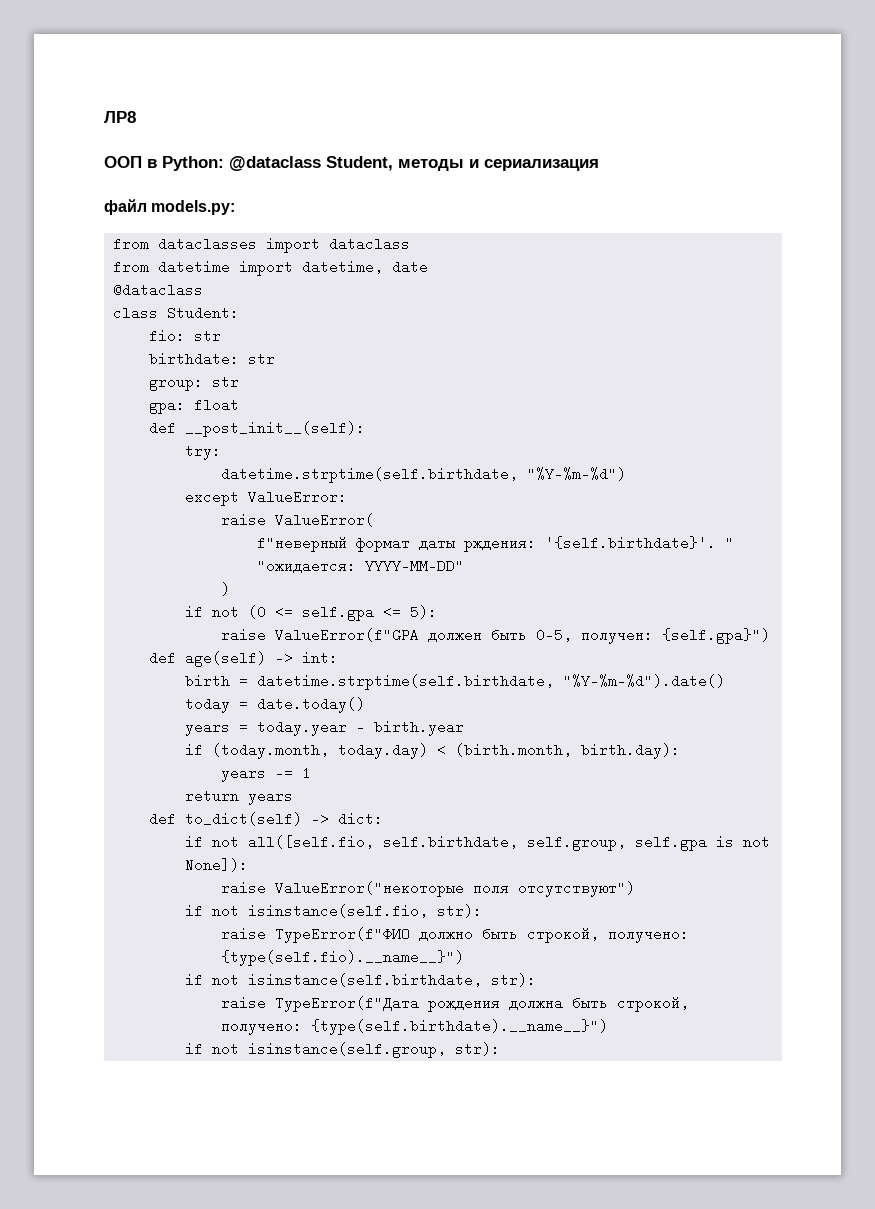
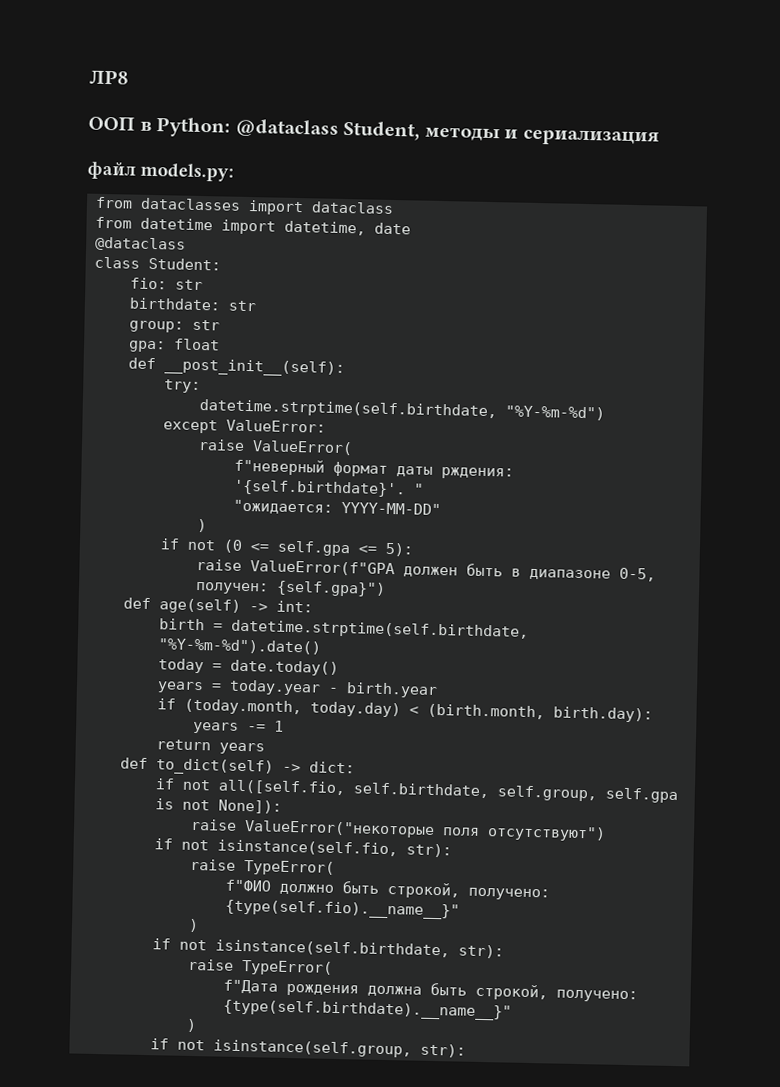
(528, 634) none -> [511,568,611,581] в диапазоне
[275,925,411,943] TypeError(f"ФИО -> [244,860,335,876] [225,879,271,892] TypeError( // f"ФИО
[221,950,465,966] {type(self.fio).__name__}") -> [225,899,460,920] [188,918,199,933] {type(self.fio).__name__}" // )
[275,994,420,1012] TypeError(f"Дата -> [242,960,333,976] [223,979,278,994] TypeError( // f"Дата
[311,1019,609,1035] {type(self.birthdate).__name__}") -> [223,999,512,1021] [186,1018,197,1033] {type(self.birthdate).__name__}" // )

